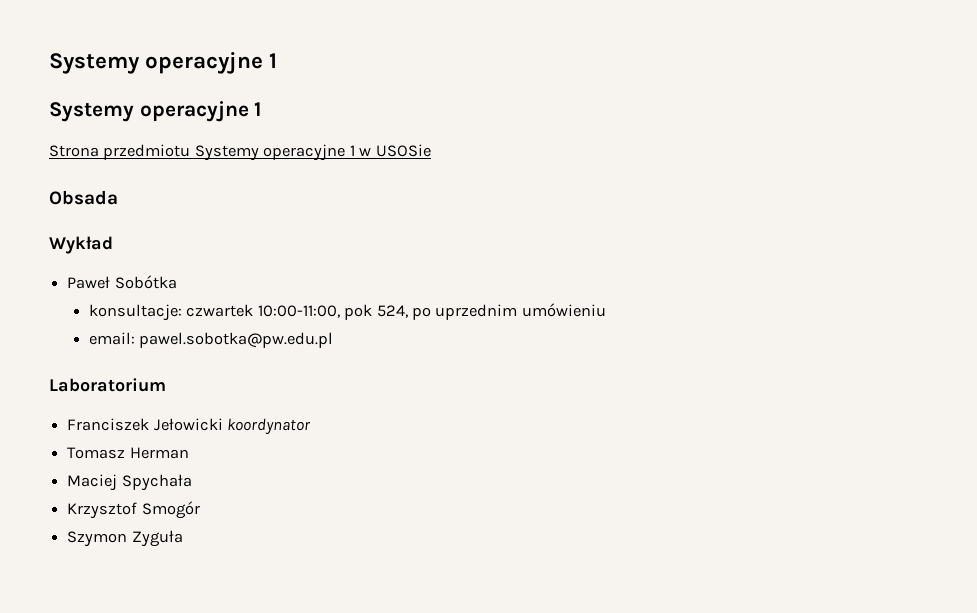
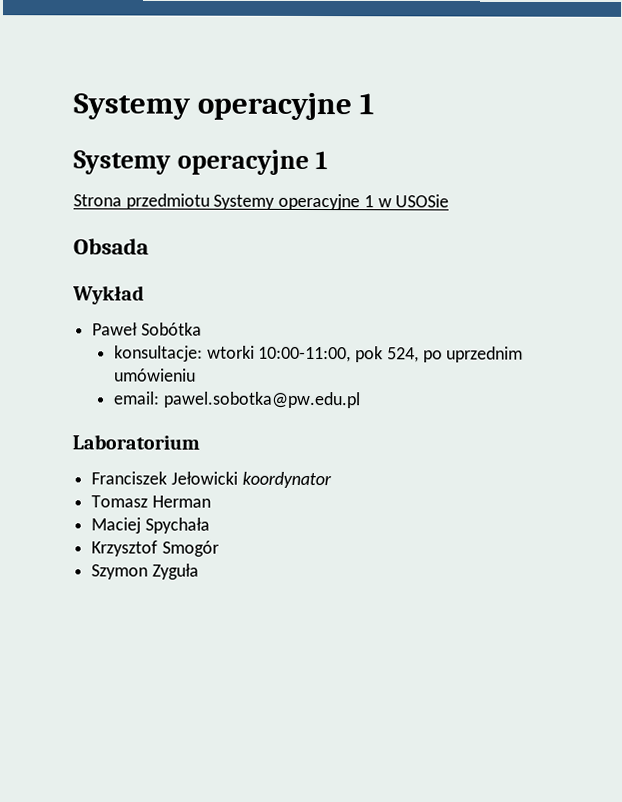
[186,304,254,317] czwartek -> [206,345,255,359] wtorki

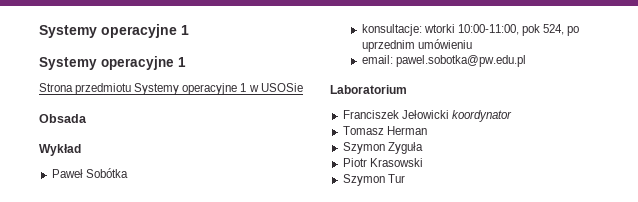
[91,517,210,534] [91,540,219,557] [91,563,199,580] Maciej Spychała // Krzysztof Smogór // Szymon Zyguła -> [342,142,423,154] [342,158,423,167] [342,174,405,186] Szymon Zyguła // Piotr Krasowski // Szymon Tur

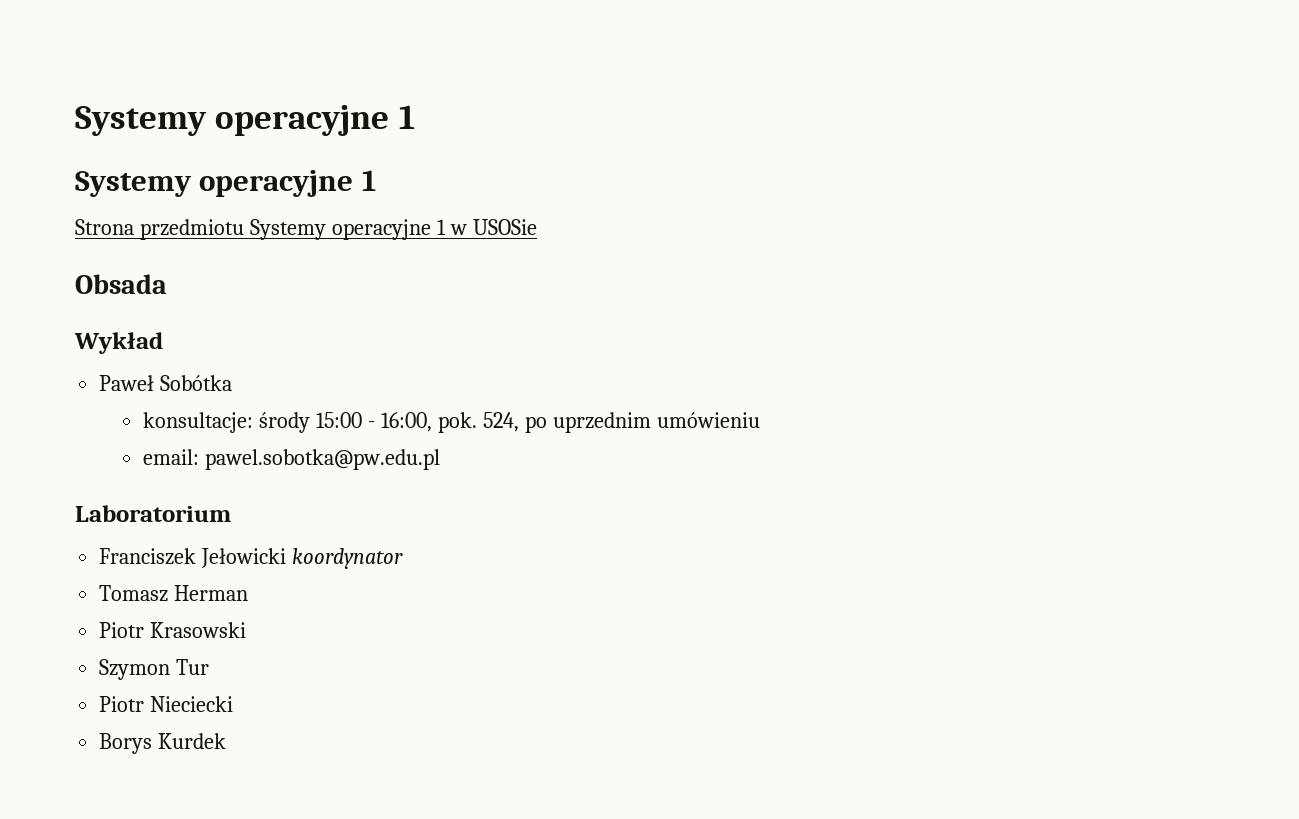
[423,24,540,36] wtorki 10:00-11:00, pok -> [258,412,477,433] środy 15:00 - 16:00, pok.
[342,142,423,154] // Szymon Zyguła -> (249, 593) none
(405, 178) none -> [99,696,234,712] [99,733,227,754] // Piotr Nieciecki // Borys Kurdek

